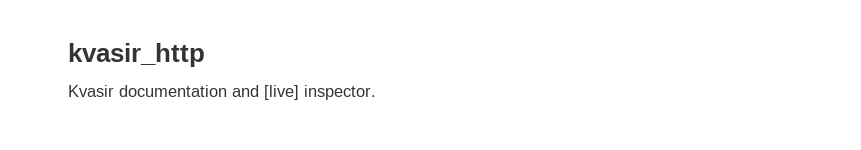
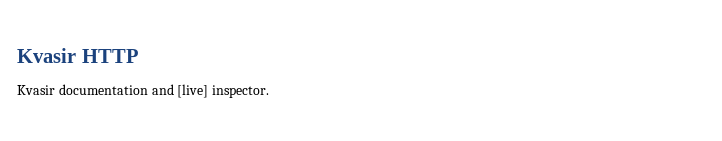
[68,43,205,67] kvasir_http -> [17,48,139,63] Kvasir HTTP

